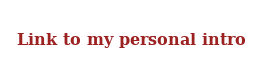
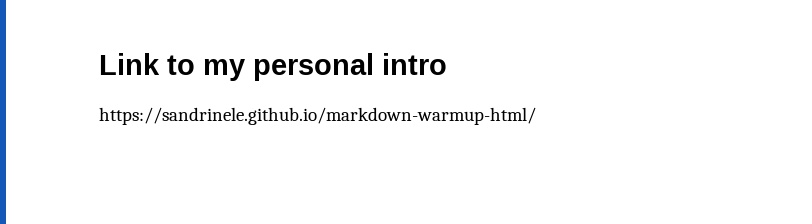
(246, 39) none -> [99,107,536,125] // https://sandrinele.github.io/markdown-warmup-html/

